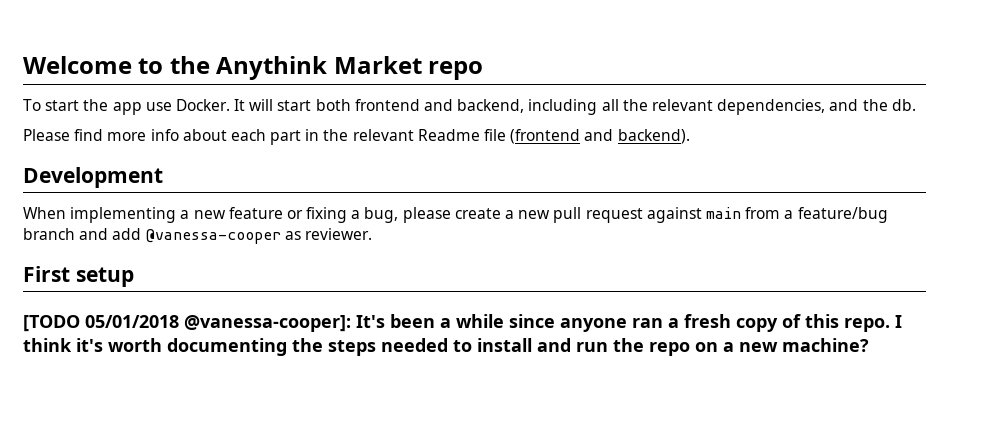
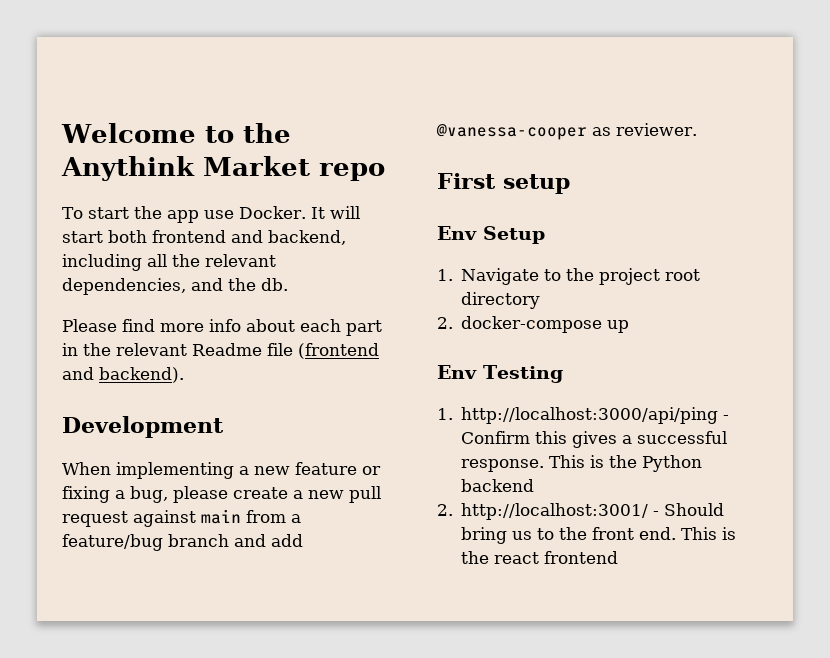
[23,314,902,332] [23,338,869,356] [TODO 05/01/2018 @vanessa-cooper]: It's been a while since anyone ran a fresh copy of this repo. I think it's worth documenting the steps needed to install and run the repo on a new machine? -> [437,226,545,244] [437,268,701,285] [461,292,541,309] [437,316,630,333] [437,365,563,383] [437,407,730,424] [461,431,728,448] [461,455,703,472] [461,479,535,492] [437,503,725,520] [461,527,737,544] [461,551,619,564] Env Setup // 1. Navigate to the project root directory // 2. docker-compose up // Env Testing // 1. http://localhost:3000/api/ping - Confirm this gives a successful response. This is the Python backend // 2. http://localhost:3001/ - Should bring us to the front end. This is the react frontend

